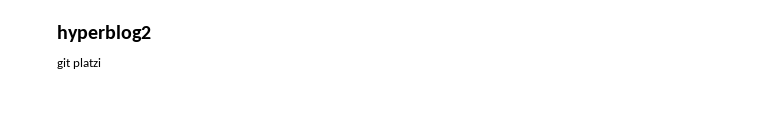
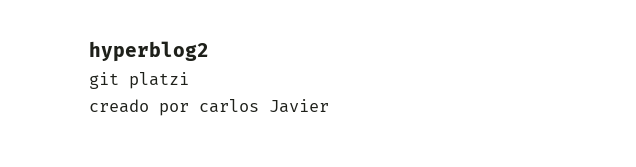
(102, 63) none -> [89,99,329,116] // creado por carlos Javier

